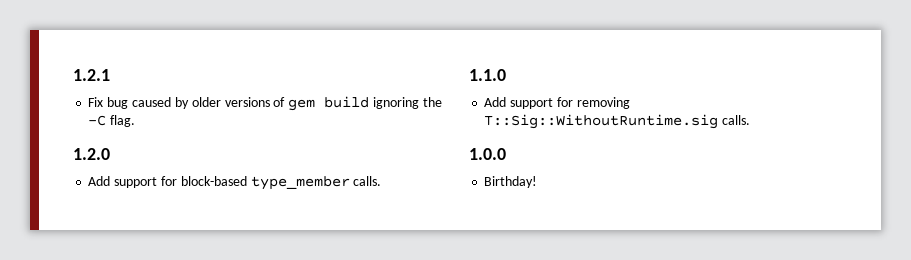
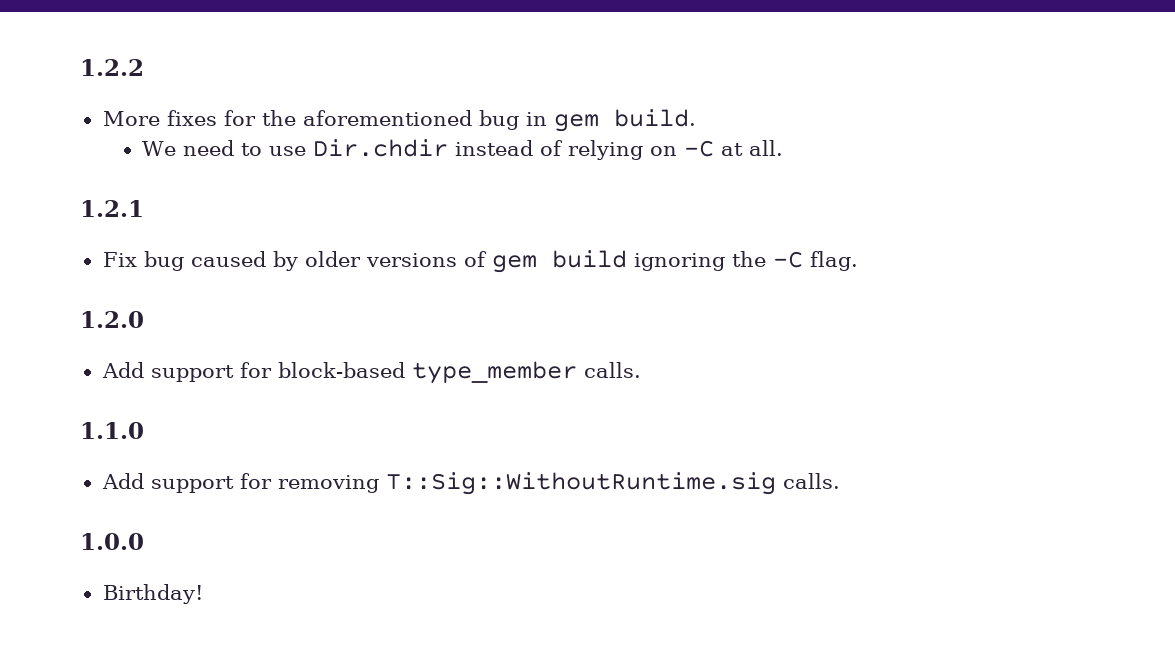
(73, 75) none -> [80,59,144,76] [102,109,696,132] [142,139,784,160] 1.2.2 // More fixes for the aforementioned bug in gem build. // We need to use Dir.chdir instead of relying on -C at all. //

